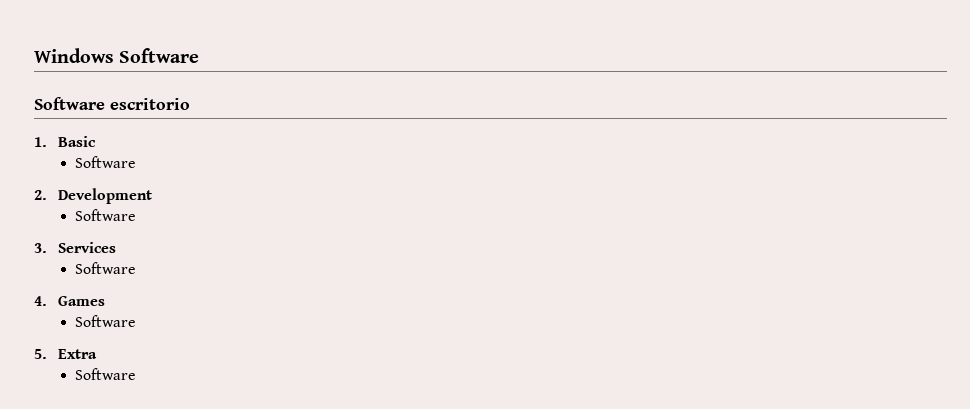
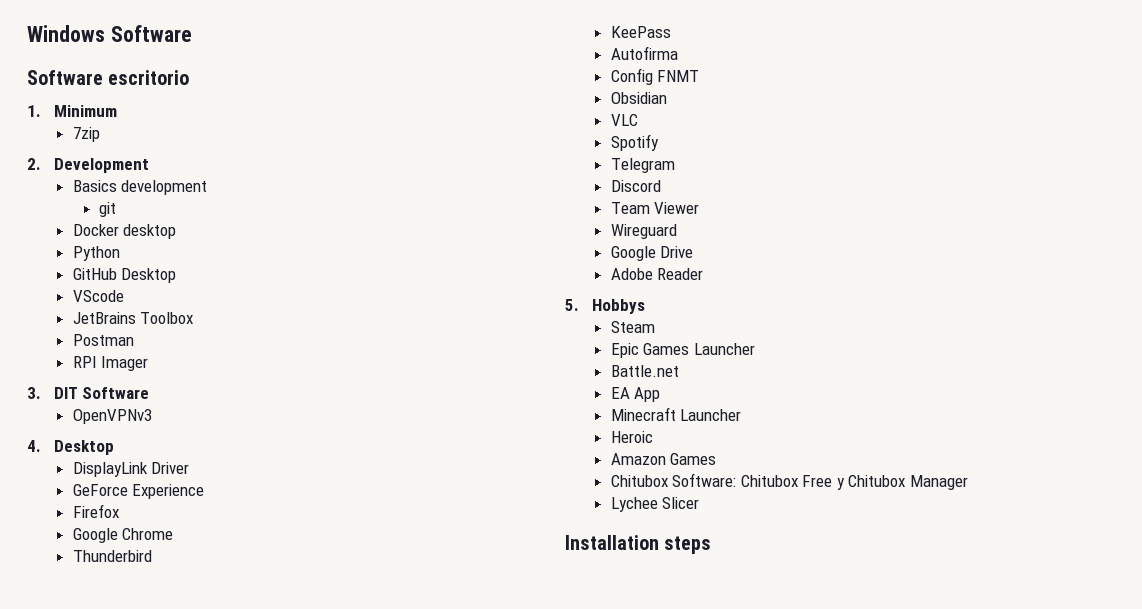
[57,136,96,147] [74,156,136,168] Basic // Software -> [53,105,117,117] [72,127,100,142] Minimum // 7zip
[74,209,136,221] [34,242,116,253] [74,262,136,274] [34,296,105,306] [74,315,136,327] [34,349,97,359] [74,368,136,380] Software // 3. Services // Software // 4. Games // Software // 5. Extra // Software -> [72,180,208,195] [99,202,117,217] [72,224,177,239] [72,246,120,261] [72,268,177,283] [72,290,124,302] [72,312,194,324] [72,334,134,346] [72,356,149,371] [27,387,150,399] [72,409,152,424] [27,440,114,455] [72,462,190,477] [72,484,205,499] [72,504,119,518] [72,528,174,543] [72,550,152,562] [610,26,671,38] [610,46,678,60] [610,68,700,85] [610,92,667,104] [610,114,638,126] [610,134,659,151] [610,158,675,173] [610,180,661,192] [610,202,700,214] [610,224,677,239] [610,246,694,261] [610,268,704,280] [565,299,645,314] [610,321,655,333] [610,343,755,358] [610,365,679,377] [610,387,661,402] [610,407,742,421] [610,431,653,443] [610,453,717,465] [610,473,969,490] [610,497,700,512] [565,535,712,554] Basics development // git // Docker desktop // Python // GitHub Desktop // VScode // JetBrains Toolbox // Postman // RPI Imager // 3. DIT Software // OpenVPNv3 // 4. Desktop // DisplayLink Driver // GeForce Experience // Firefox // Google Chrome // Thunderbird // KeePass // Autofirma // Config FNMT // Obsidian // VLC // Spotify // Telegram // Discord // Team Viewer // Wireguard // Google Drive // Adobe Reader // 5. Hobbys // Steam // Epic Games Launcher // Battle.net // EA App // Minecraft Launcher // Heroic // Amazon Games // Chitubox Software: Chitubox Free y Chitubox Manager // Lychee Slicer // Installation steps

